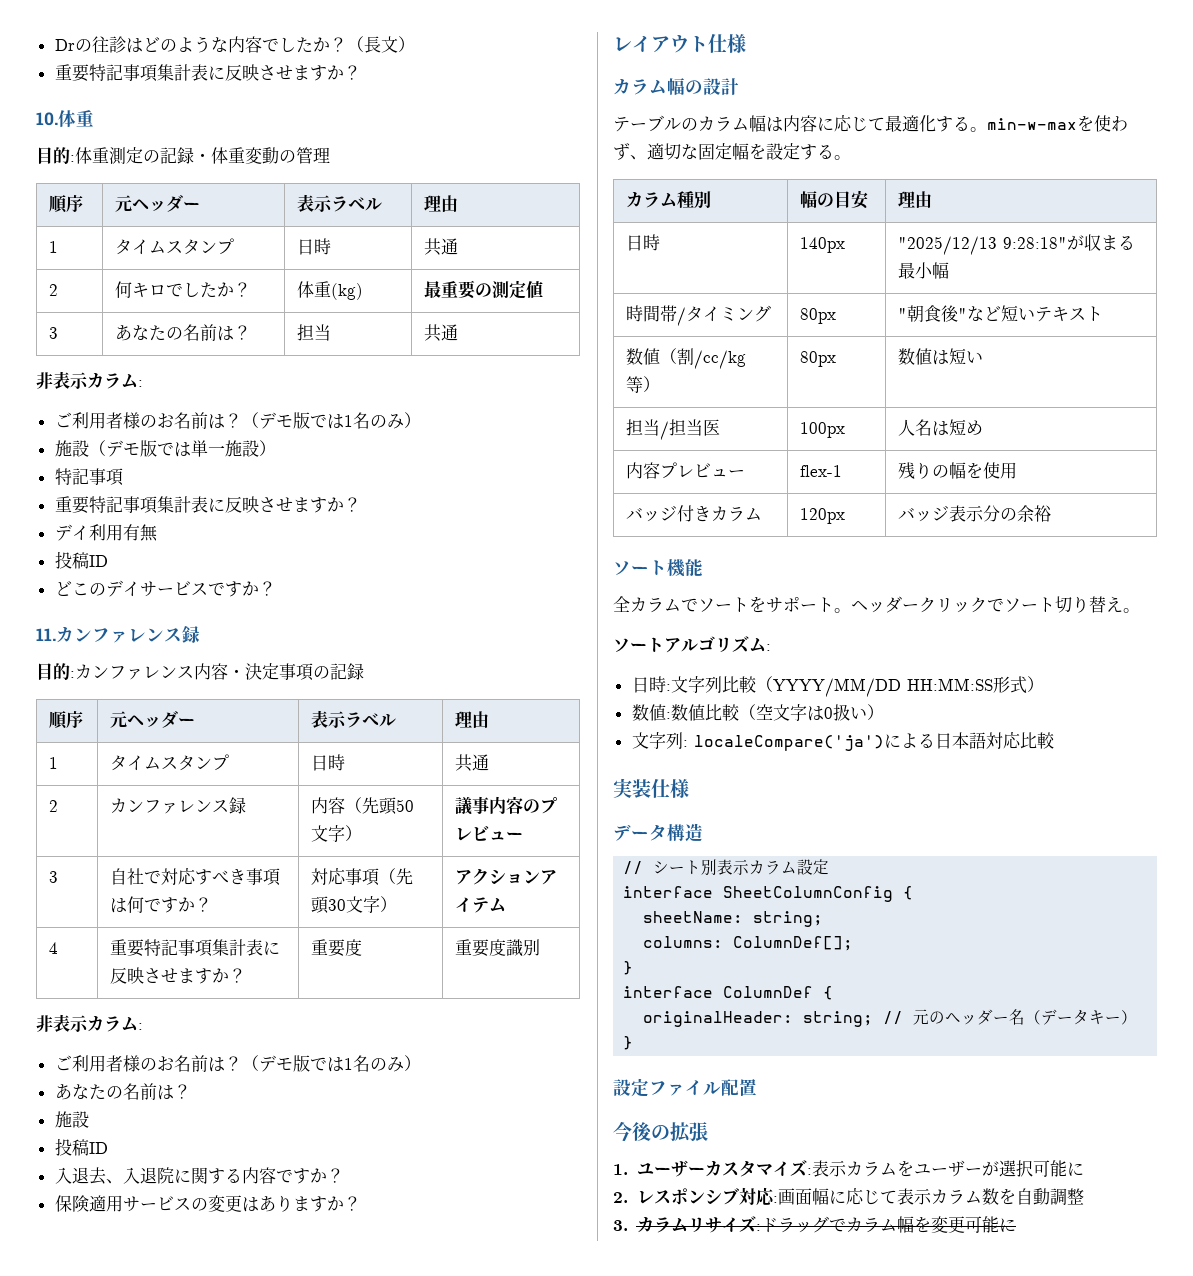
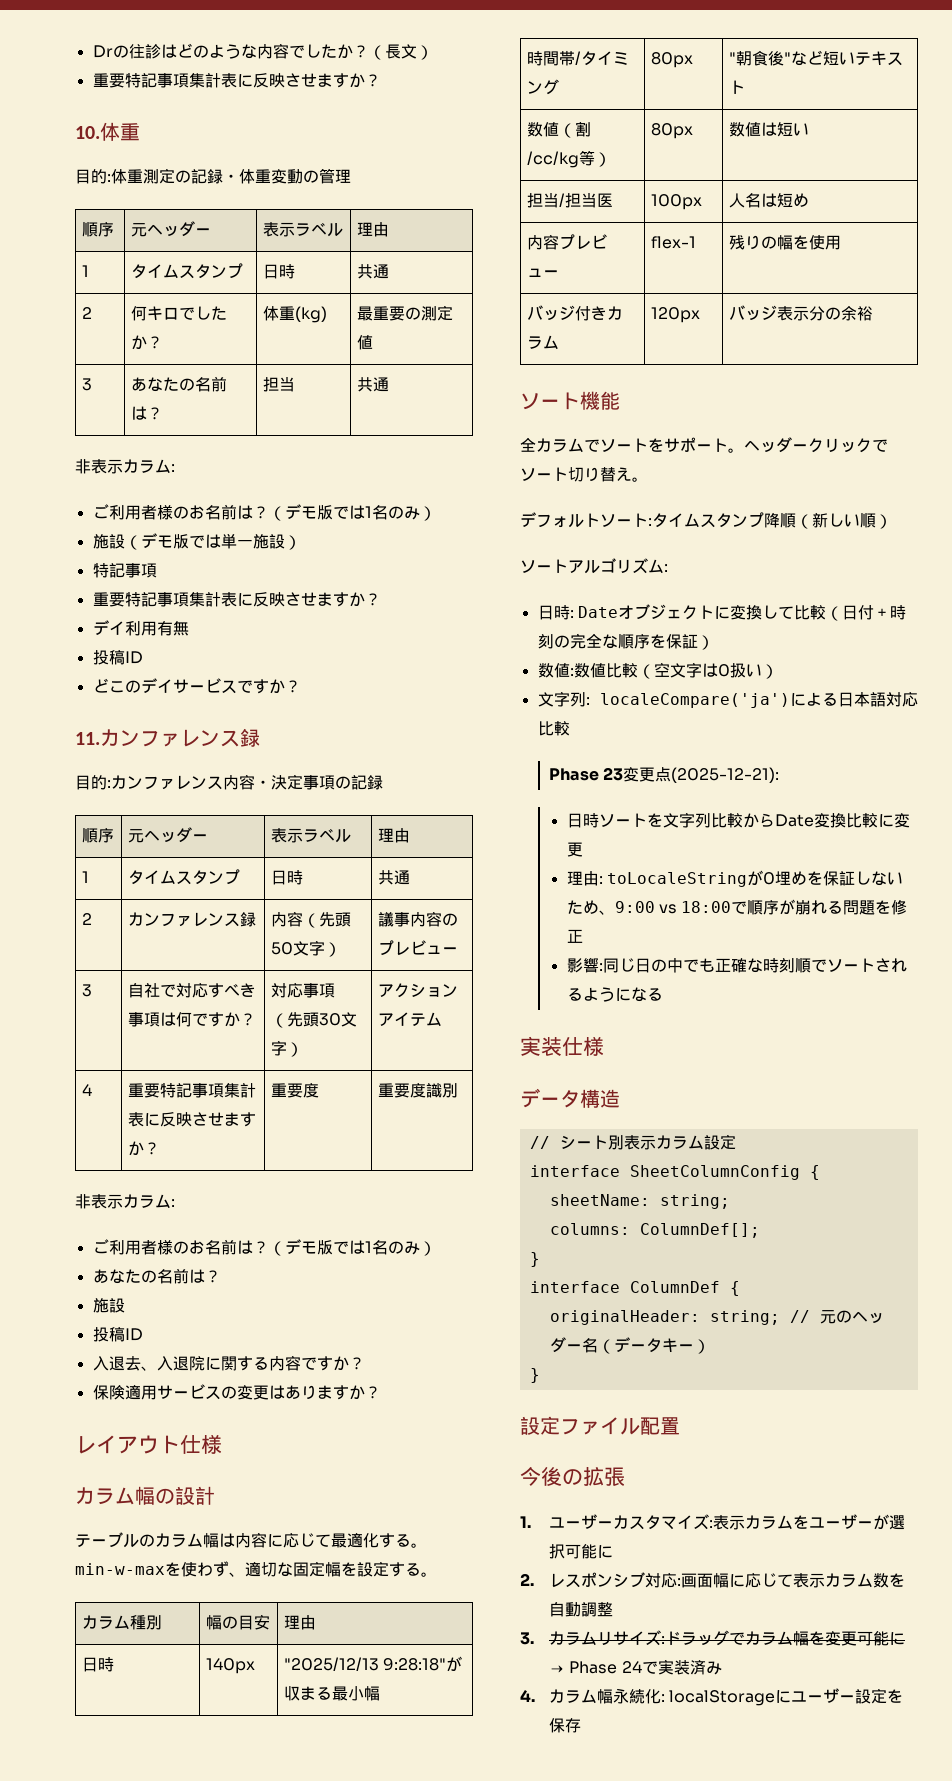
(1140, 610) none -> [520,512,892,529] // デフォルトソート:タイムスタンプ降順（新しい順）
[670,676,1027,697] 文字列比較（YYYY/MM/DD HH:MM:SS形式 -> [577,604,906,621] [537,633,698,649] Dateオブジェクトに変換して比較（日付＋時刻の完全な順序を保証
(1055, 740) none -> [548,767,780,783] [566,812,910,828] [566,842,583,857] [566,870,903,887] [566,899,908,915] [566,929,583,943] [566,957,907,973] [566,987,663,1002] // Phase 23変更点(2025-12-21): // 日時ソートを文字列比較からDate変換比較に変更 // 理由: toLocaleStringが0埋めを保証しないため、9:00 vs 18:00で順序が崩れる問題を修正 // 影響:同じ日の中でも正確な時刻順でソートされるようになる
(1016, 1225) none -> [548,1659,722,1675] [520,1688,904,1706] [548,1718,581,1733] → Phase 24で実装済み // 4.カラム幅永続化: localStorageにユーザー設定を保存

